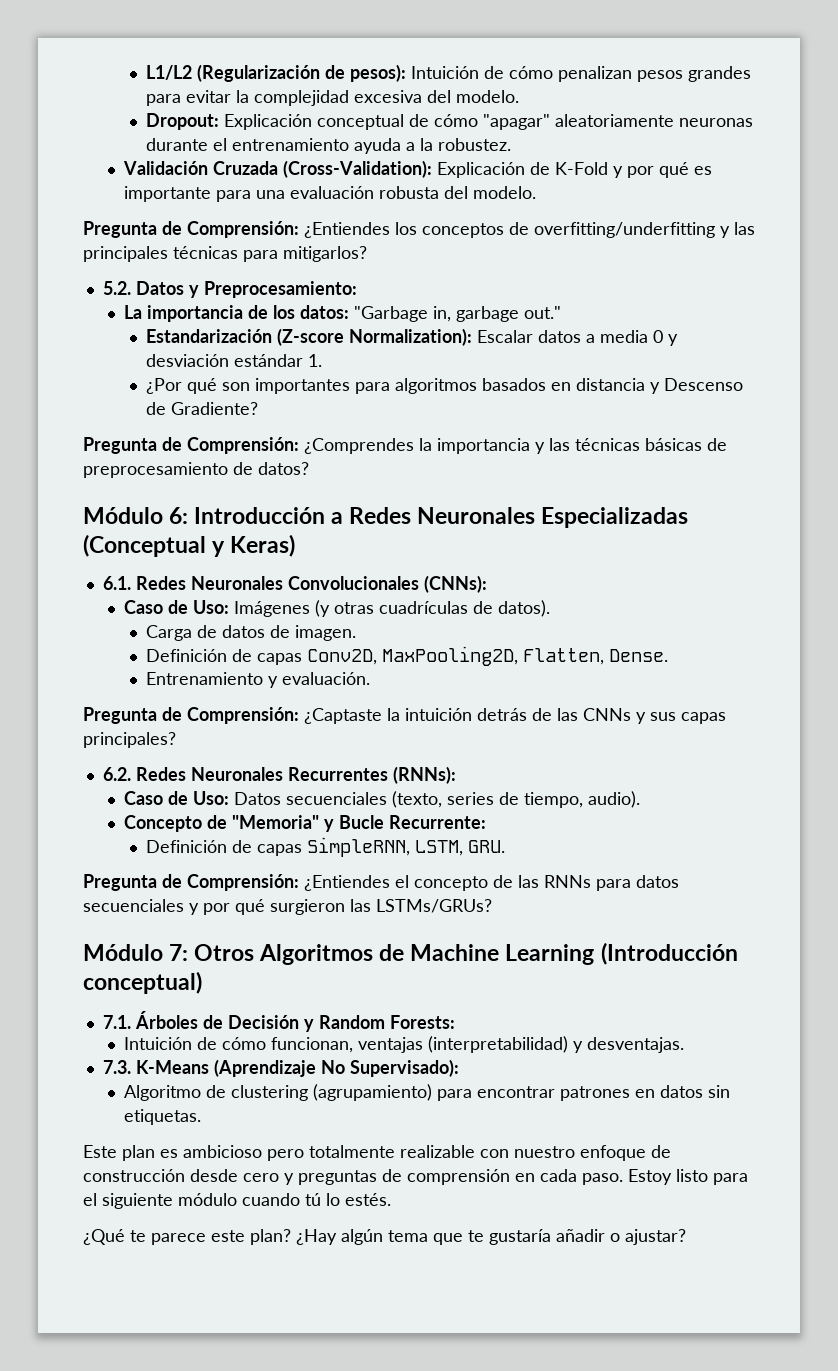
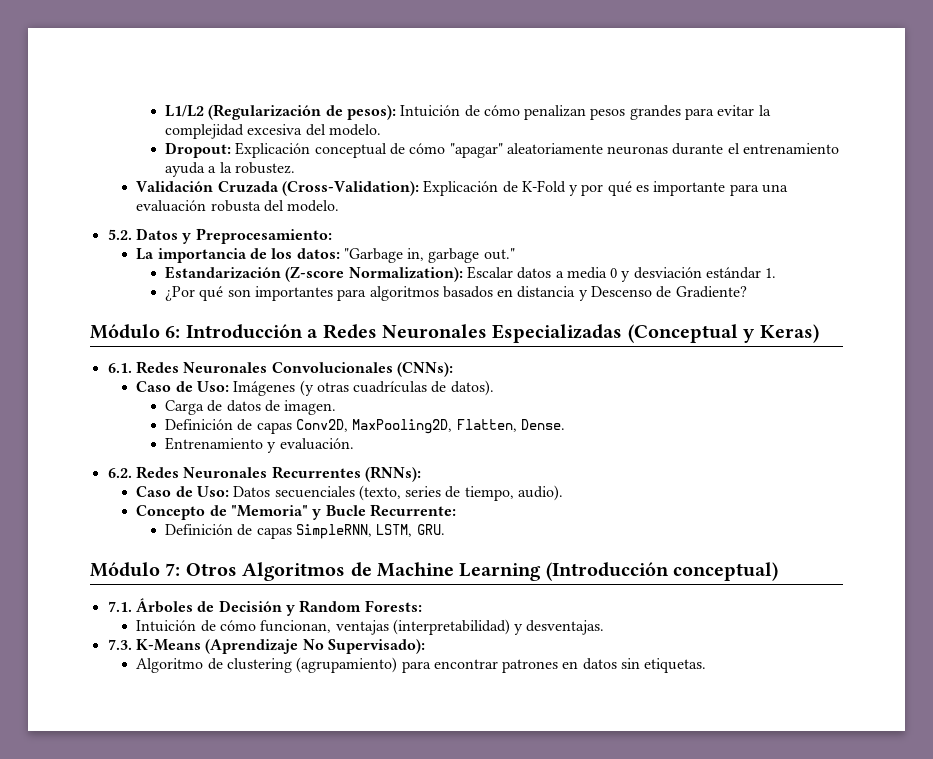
[83,221,755,238] [83,246,367,262] // Pregunta de Comprensión: ¿Entiendes los conceptos de overfitting/underfitting y las principales técnicas para mitigarlos? -> (340, 206) none
[83,437,727,454] [83,462,309,478] // Pregunta de Comprensión: ¿Comprendes la importancia y las técnicas básicas de preprocesamiento de datos? -> (747, 292) none
[83,707,726,724] [83,732,176,748] // Pregunta de Comprensión: ¿Captaste la intuición detrás de las CNNs y sus capas principales? -> (354, 444) none
[83,874,679,891] [83,899,492,915] // Pregunta de Comprensión: ¿Entiendes el concepto de las RNNs para datos secuenciales y por qué surgieron las LSTMs/GRUs? -> (445, 529) none
[83,1145,671,1161] [83,1169,748,1185] [83,1193,391,1209] [83,1229,686,1245] // Este plan es ambicioso pero totalmente realizable con nuestro enfoque de construcción desde cero y preguntas de comprensión en cada paso. Estoy listo para el siguiente módulo cuando tú lo estés. // ¿Qué te parece este plan? ¿Hay algún tema que te gustaría añadir o ajustar? -> (707, 665) none

